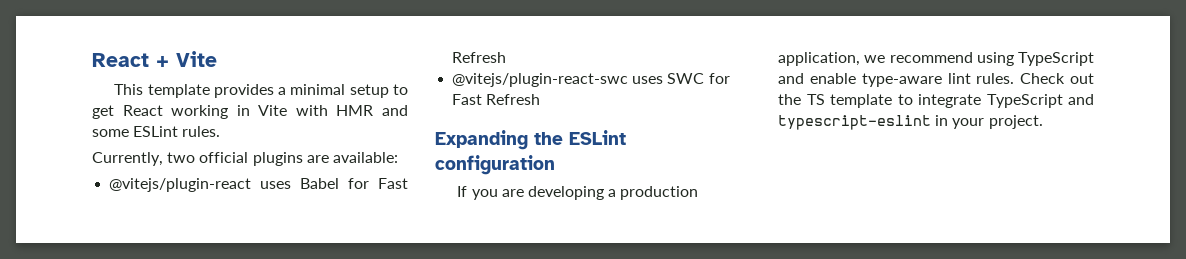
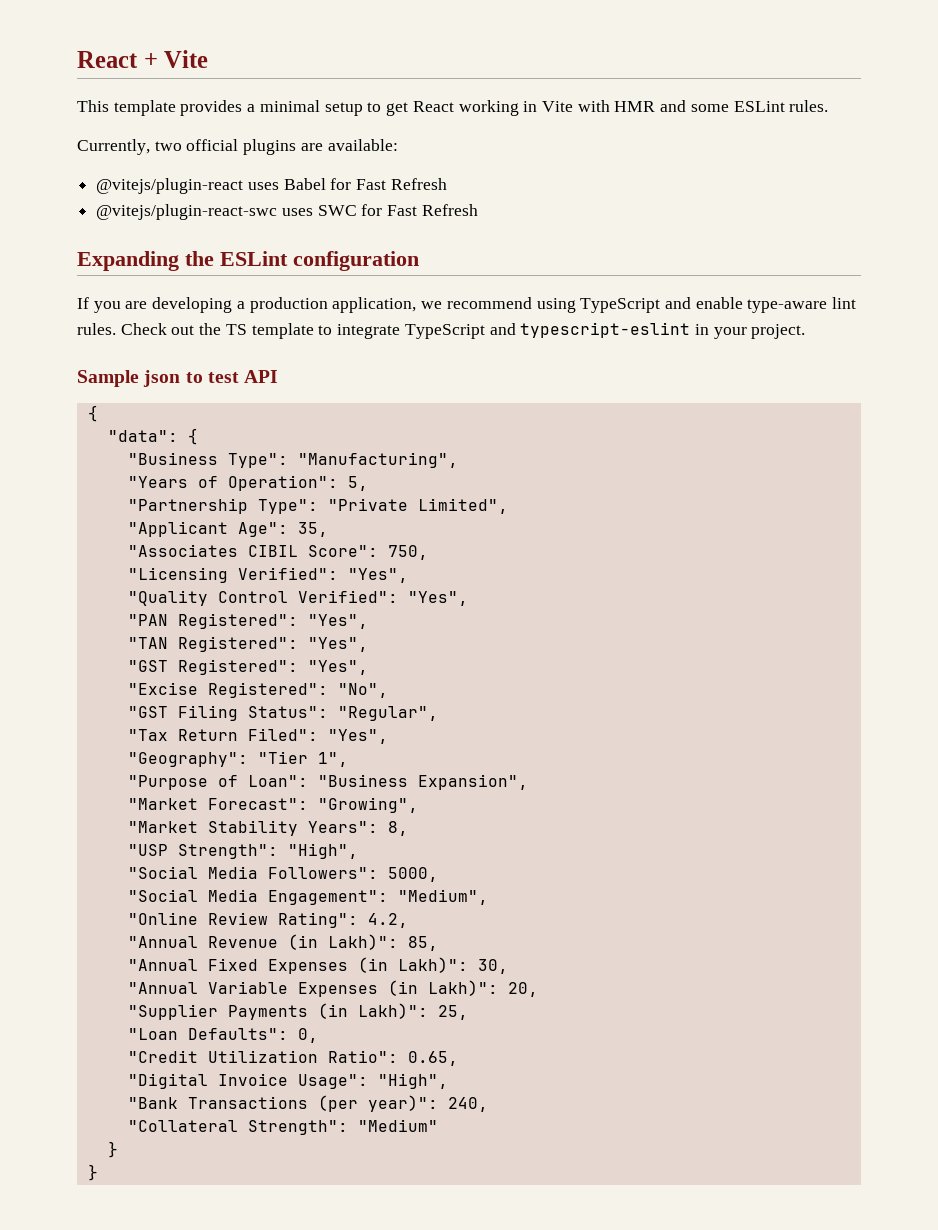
(1043, 122) none -> [77,370,279,387] [87,405,98,422] [107,428,198,445] [127,452,458,468] [127,475,368,491] [127,498,508,514] [127,521,328,537] [127,544,428,560] [127,567,408,583] [127,590,468,606] [127,613,368,629] [127,636,368,652] [127,659,368,675] [127,682,388,698] [127,705,438,721] [127,728,388,744] [127,751,348,767] [127,774,528,790] [127,797,418,813] [127,820,408,836] [127,843,358,859] [127,866,438,882] [127,889,488,905] [127,912,408,928] [127,934,438,951] [127,957,508,974] [127,980,538,997] [127,1003,468,1020] [127,1028,318,1043] [127,1050,458,1066] [127,1073,448,1089] [127,1095,488,1112] [127,1119,438,1135] [107,1141,118,1158] [87,1164,98,1181] // Sample json to test API // { // "data": { // "Business Type": "Manufacturing", // "Years of Operation": 5, // "Partnership Type": "Private Limited", // "Applicant Age": 35, // "Associates CIBIL Score": 750, // "Licensing Verified": "Yes", // "Quality Control Verified": "Yes", // "PAN Registered": "Yes", // "TAN Registered": "Yes", // "GST Registered": "Yes", // "Excise Registered": "No", // "GST Filing Status": "Regular", // "Tax Return Filed": "Yes", // "Geography": "Tier 1", // "Purpose of Loan": "Business Expansion", // "Market Forecast": "Growing", // "Market Stability Years": 8, // "USP Strength": "High", // "Social Media Followers": 5000, // "Social Media Engagement": "Medium", // "Online Review Rating": 4.2, // "Annual Revenue (in Lakh)": 85, // "Annual Fixed Expenses (in Lakh)": 30, // "Annual Variable Expenses (in Lakh)": 20, // "Supplier Payments (in Lakh)": 25, // "Loan Defaults": 0, // "Credit Utilization Ratio": 0.65, // "Digital Invoice Usage": "High", // "Bank Transactions (per year)": 240, // "Collateral Strength": "Medium" // } // }

